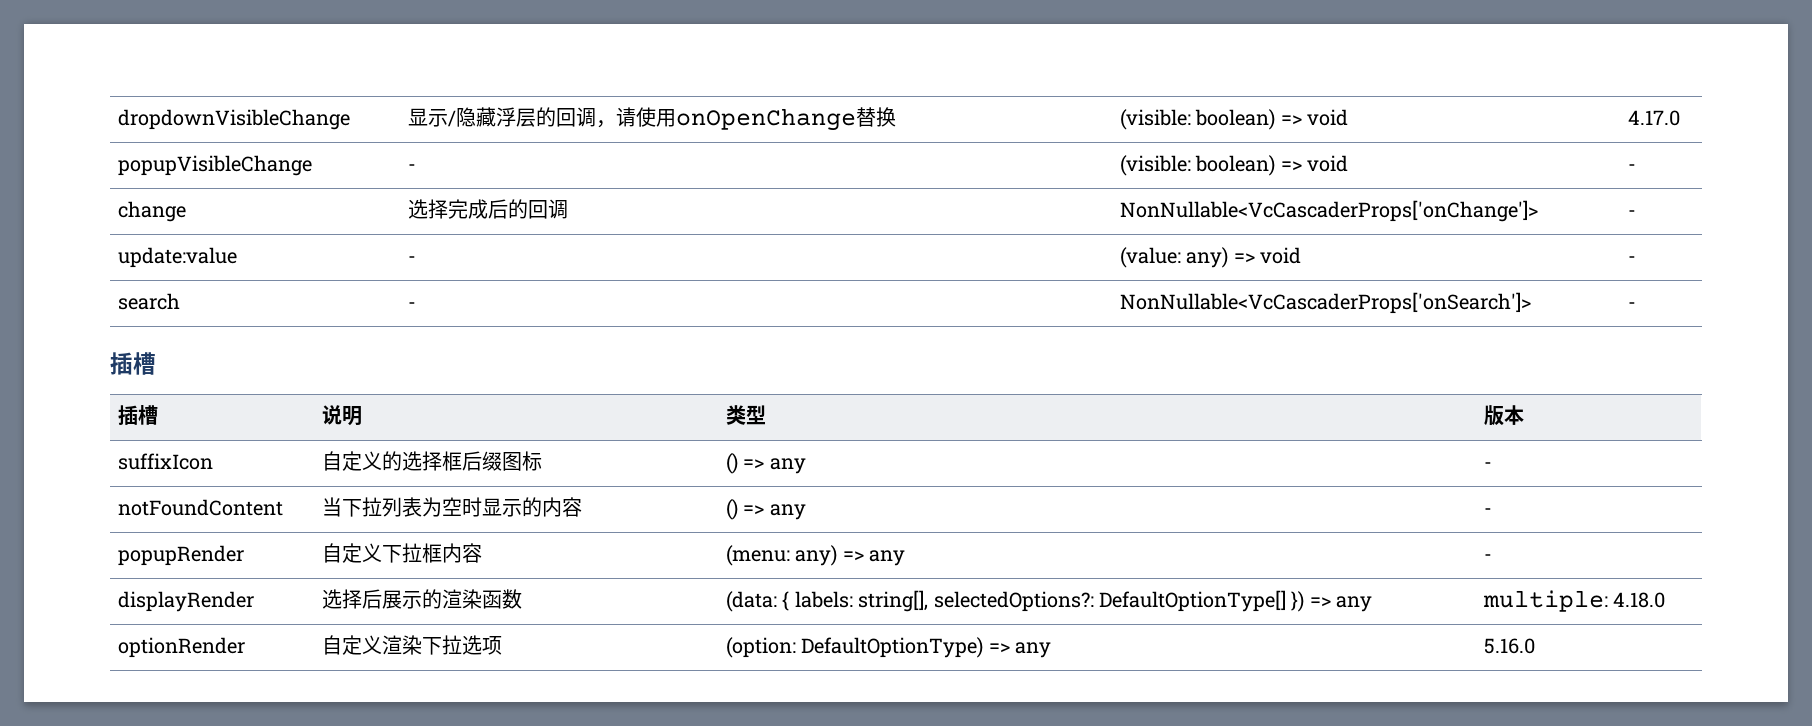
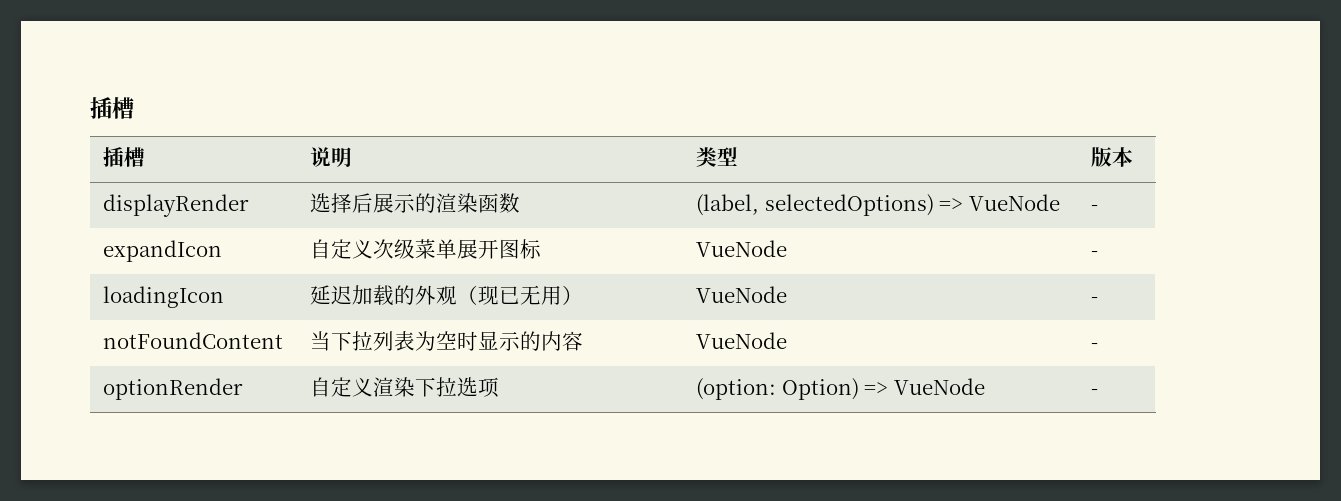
[118,109,351,130] [408,107,897,131] [1120,109,1349,130] [1628,110,1681,126] [118,155,313,176] [408,164,417,171] [1120,155,1349,176] [1628,164,1637,171] [118,201,187,222] [408,199,569,219] [1120,200,1539,222] [1628,210,1637,217] [118,247,238,268] [408,256,417,263] [1120,247,1302,268] [1628,256,1637,263] [118,293,181,310] [408,302,417,309] [1120,292,1532,314] [1628,302,1637,309] dropdownVisibleChange | 显示/隐藏浮层的回调，请使用onOpenChange替换 | (visible: boolean) => void | 4.17.0 // popupVisibleChange | - | (visible: boolean) => void | - // change | 选择完成后的回调 | NonNullable<VcCascaderProps['onChange']> | - // update:value | - | (value: any) => void | - // search | - | NonNullable<VcCascaderProps['onSearch']> | - // -> (90, 108) none
[118,453,214,470] [322,451,543,471] [726,453,806,474] suffixIcon | 自定义的选择框后缀图标 | () => any -> [103,194,250,217] [310,193,521,213] [696,194,1060,216] [1091,205,1099,211] [103,240,223,262] [310,239,543,259] [696,240,788,257] [1091,251,1099,257] [103,286,225,308] [310,285,584,306] [696,286,788,303] displayRender | 选择后展示的渲染函数 | (label, selectedOptions) => VueNode | - // expandIcon | 自定义次级菜单展开图标 | VueNode | - // loadingIcon | 延迟加载的外观（现已无用） | VueNode
[726,499,806,520] [1484,508,1493,515] [118,545,245,566] [322,543,483,563] [726,545,906,566] [1484,554,1493,561] [118,591,255,612] [322,589,523,609] [726,590,1373,612] [1483,590,1666,612] () => any | - // popupRender | 自定义下拉框内容 | (menu: any) => any | - // displayRender | 选择后展示的渲染函数 | (data: { labels: string[], selectedOptions?: DefaultOptionType[] }) => any | multiple: 4.18.0 -> [696,332,788,349] [1091,343,1099,349] VueNode | -
[801,637,1052,658] [1484,638,1536,654] DefaultOptionType) => any | 5.16.0 -> [781,378,985,400] [1091,389,1099,395] Option) => VueNode | -

